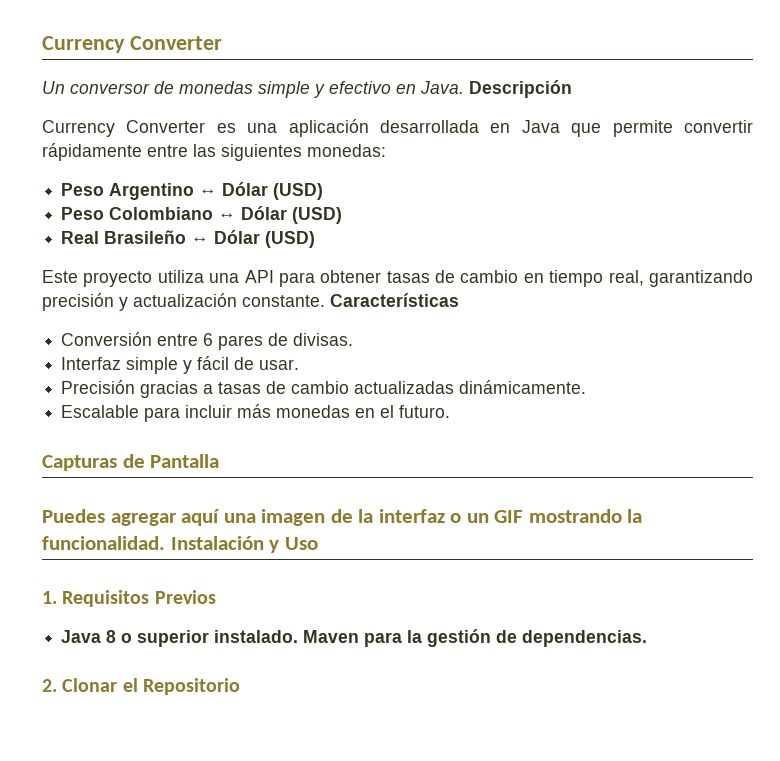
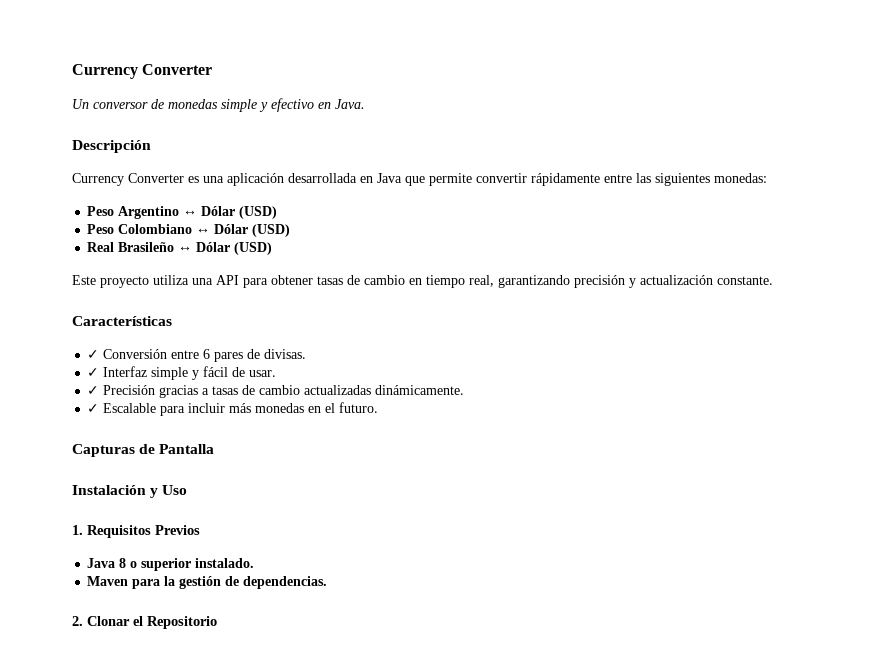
(464, 87) none -> (365, 104) //
(325, 301) none -> (773, 280) //
(459, 300) none -> [87,350,100,359] ✓
(354, 339) none -> [87,368,100,377] ✓
(300, 364) none -> [87,386,100,395] ✓
(587, 387) none -> [87,404,100,413] ✓
[42,509,643,526] [42,536,165,550] Puedes agregar aquí una imagen de la interfaz o un GIF mostrando la funcionalidad. -> (215, 449) none
(299, 636) none -> (255, 563) //

